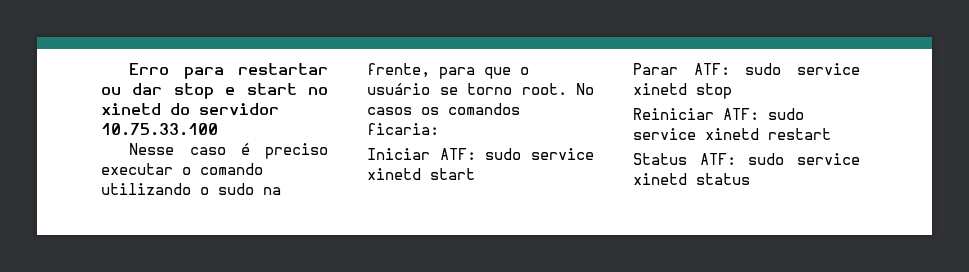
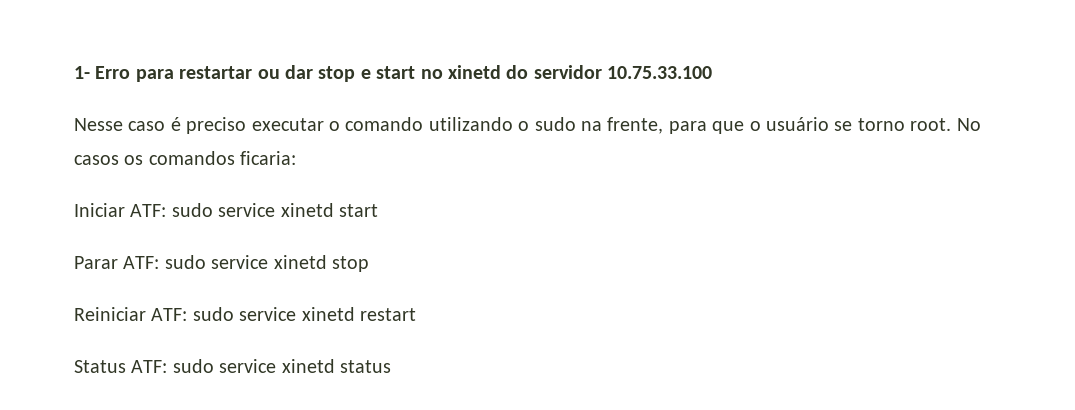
(129, 69) none -> [74,66,90,79] 1-

